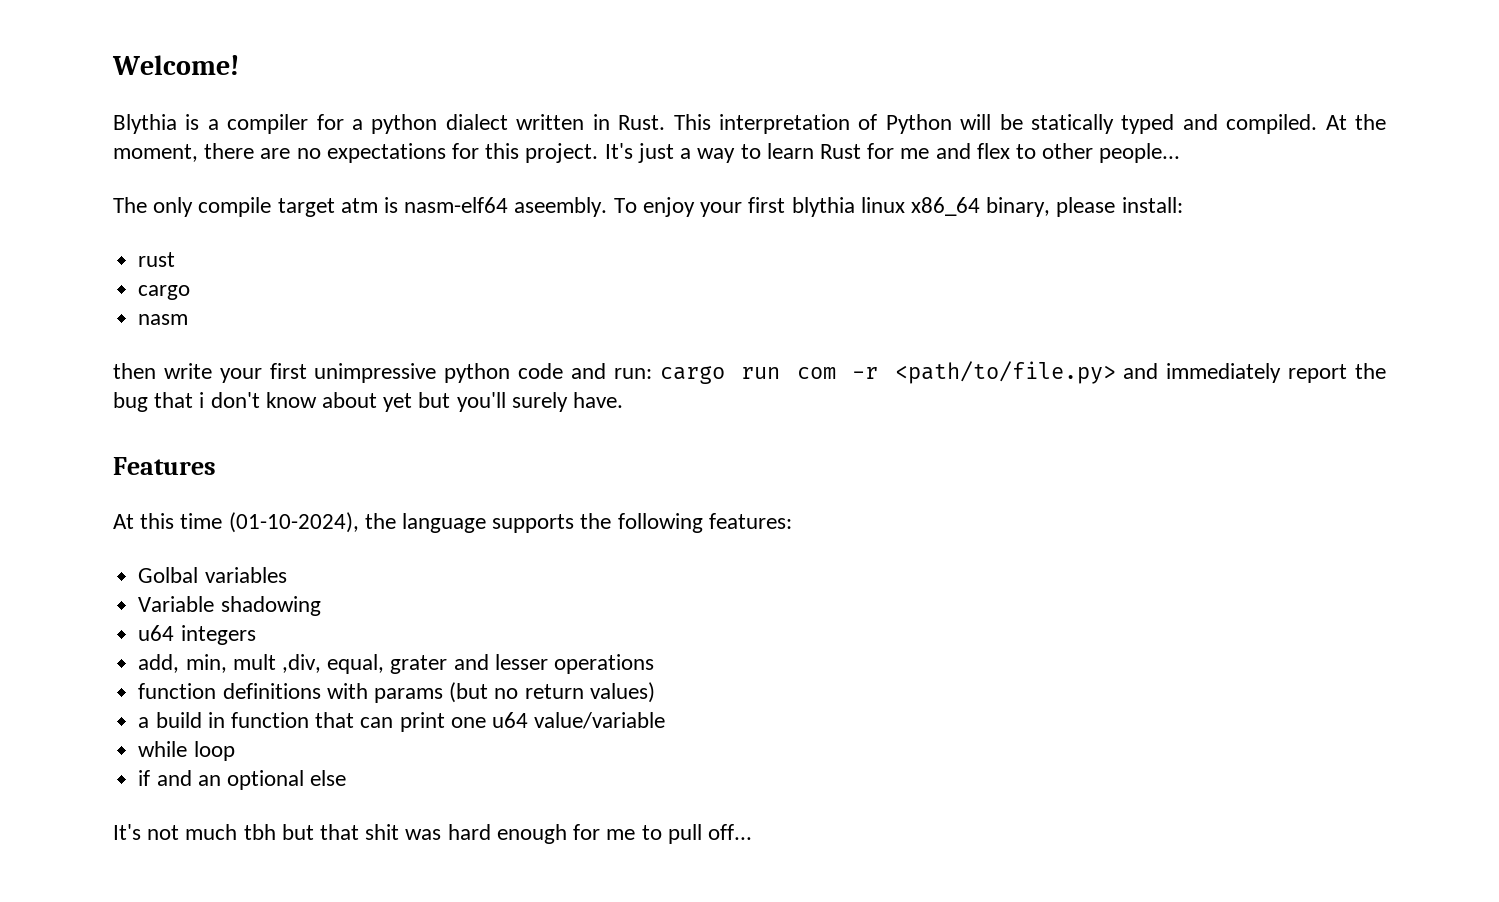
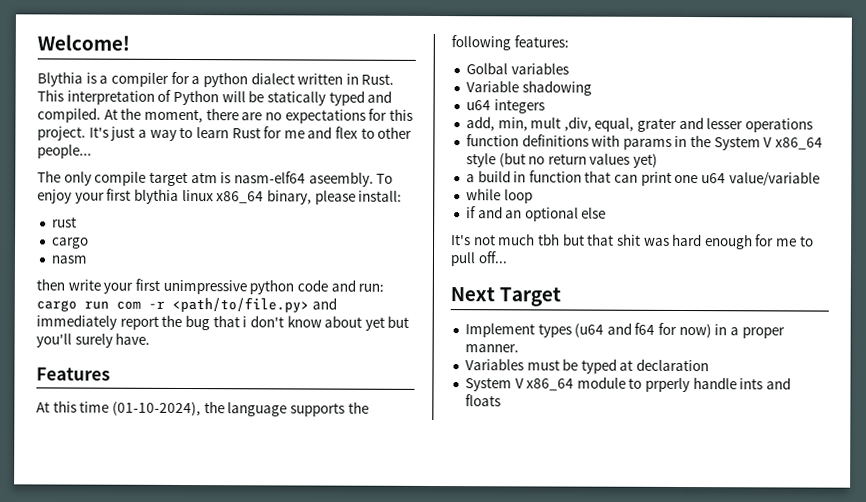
(443, 695) none -> [674,135,824,151] [465,153,496,168] in the System V x86_64 style
[589,682,655,703] values) -> [589,153,659,168] values yet)
(752, 832) none -> [450,287,562,307] [464,322,785,339] [464,344,519,353] [464,358,710,374] [464,376,792,393] [464,394,501,407] // Next Target // Implement types (u64 and f64 for now) in a proper manner. // Variables must be typed at declaration // System V x86_64 module to prperly handle ints and floats

